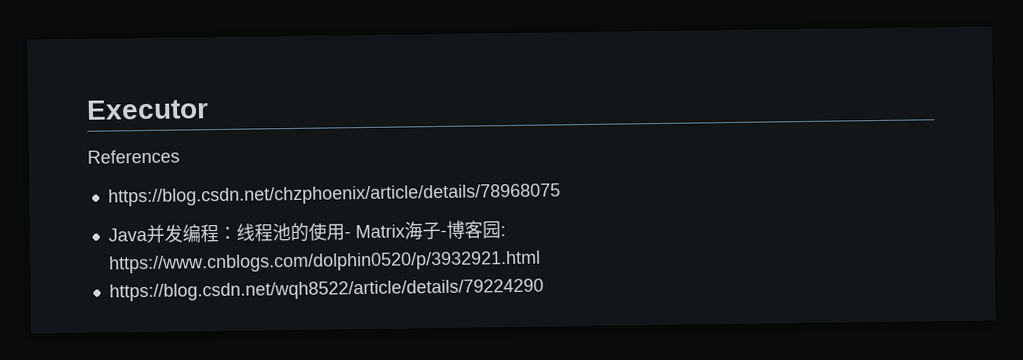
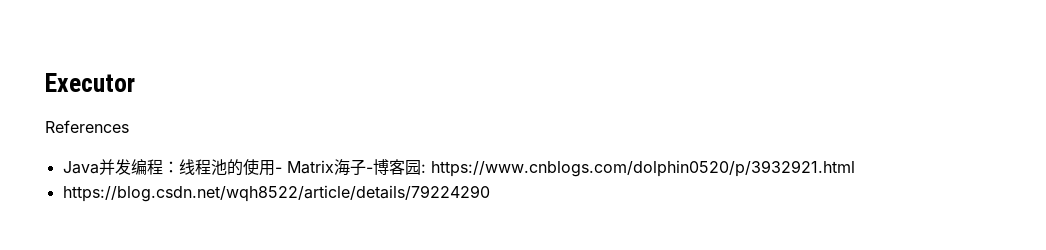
[107,183,561,207] // https://blog.csdn.net/chzphoenix/article/details/78968075 -> (129, 126) none

